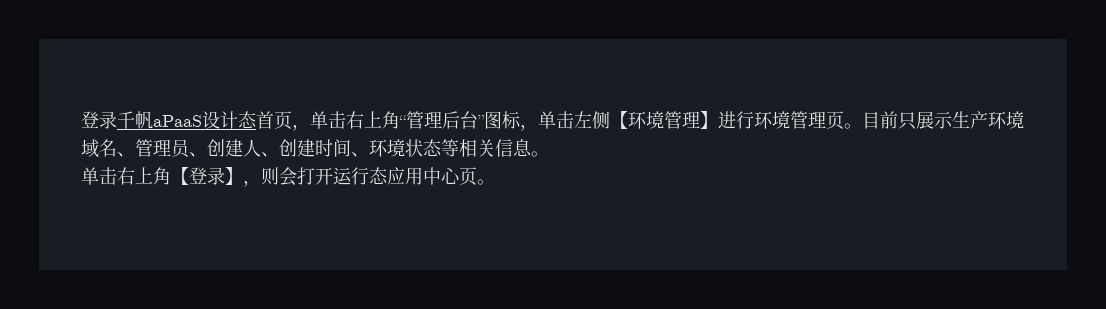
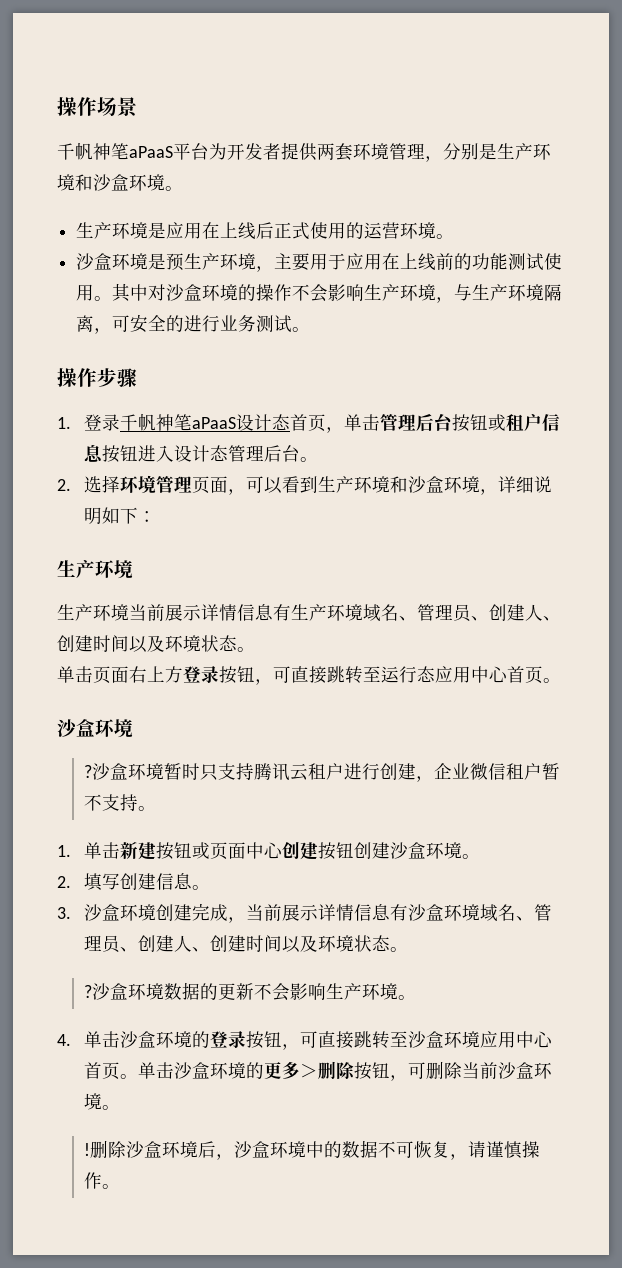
(81, 120) none -> [57,97,137,117] [57,142,551,162] [57,174,183,191] [76,222,455,240] [76,253,563,272] [76,283,563,303] [76,314,311,334] [57,368,137,387] [57,417,71,429] 操作场景 // 千帆神笔aPaaS平台为开发者提供两套环境管理，分别是生产环境和沙盒环境。 // 生产环境是应用在上线后正式使用的运营环境。 // 沙盒环境是预生产环境，主要用于应用在上线前的功能测试使用。其中对沙盒环境的操作不会影响生产环境，与生产环境隔离，可安全的进行业务测试。 // 操作步骤 // 1.
(153, 120) none -> [155,414,192,431] 神笔
[346,111,953,131] 右上角“管理后台”图标，单击左侧【环境管理】进行环境管理页。目前只展示 -> [379,413,560,432] [83,444,318,463] [57,475,552,495] [83,507,156,525] [57,560,133,579] [57,604,291,621] 管理后台按钮或租户信息按钮进入设计态管理后台。 // 2.选择环境管理页面，可以看到生产环境和沙盒环境，详细说明如下： // 生产环境 // 生产环境当前展示详情信息有
[351,139,532,157] 、环境状态等相关信息 -> [129,635,237,653] 以及环境状态
[117,167,333,187] 右上角【登录】，则会打开 -> [93,666,381,685] 页面右上方登录按钮，可直接跳转至
[459,167,495,186] 页。 -> [507,666,561,684] [57,719,133,738] [83,763,560,782] [83,794,156,811] [57,842,480,860] [57,873,210,891] [57,903,552,923] [83,935,408,953] [83,982,416,1001] [57,1031,553,1050] [83,1061,552,1081] [83,1093,120,1110] [83,1140,540,1160] [83,1172,120,1189] 首页。 // 沙盒环境 // ?沙盒环境暂时只支持腾讯云租户进行创建，企业微信租户暂不支持。 // 1.单击新建按钮或页面中心创建按钮创建沙盒环境。 // 2.填写创建信息。 // 3.沙盒环境创建完成，当前展示详情信息有沙盒环境域名、管理员、创建人、创建时间以及环境状态。 // ?沙盒环境数据的更新不会影响生产环境。 // 4.单击沙盒环境的登录按钮，可直接跳转至沙盒环境应用中心首页。单击沙盒环境的更多＞删除按钮，可删除当前沙盒环境。 // !删除沙盒环境后，沙盒环境中的数据不可恢复，请谨慎操作。

